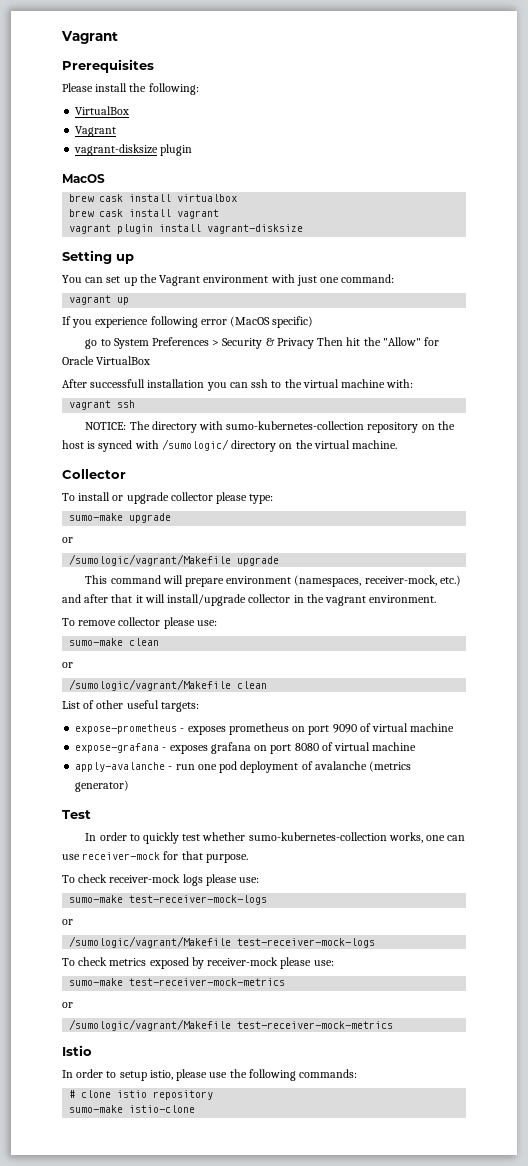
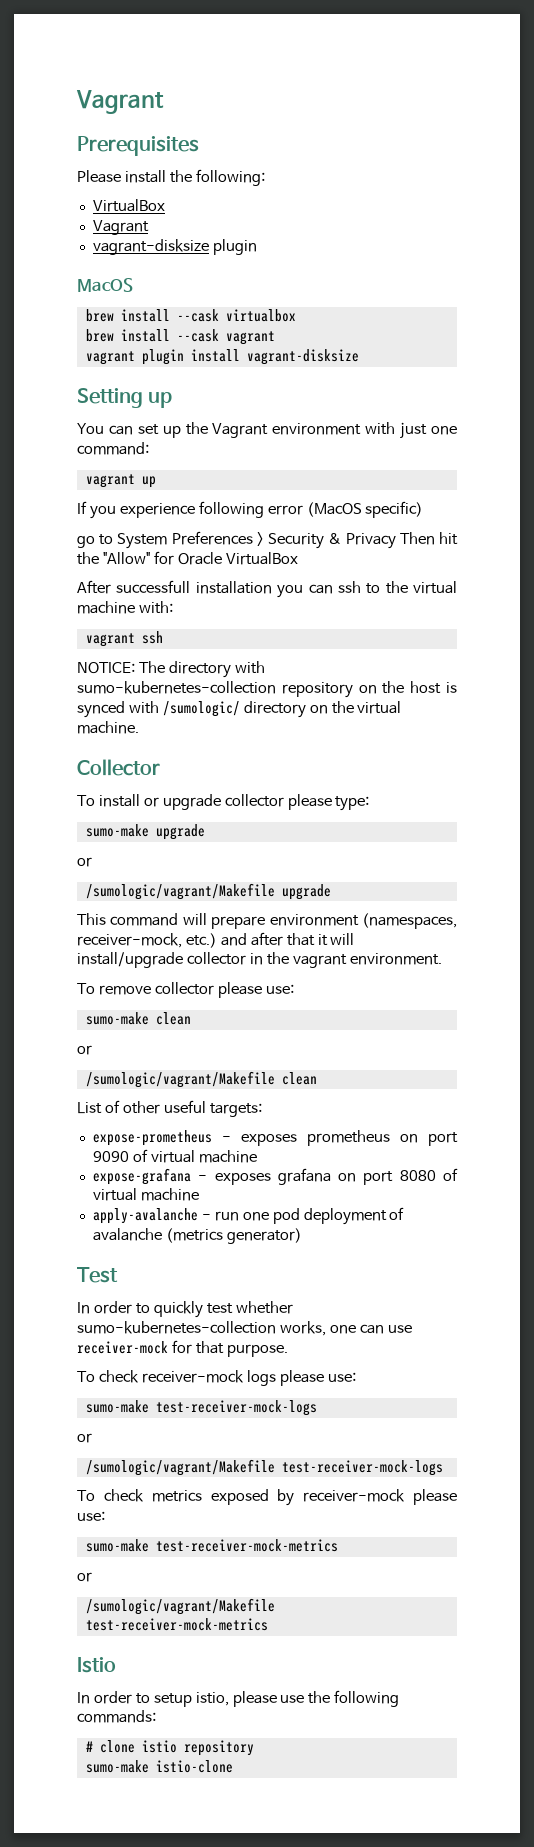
[99,194,172,202] cask install -> [120,309,219,322] install --cask
[99,209,172,217] cask install -> [120,329,219,342] install --cask

